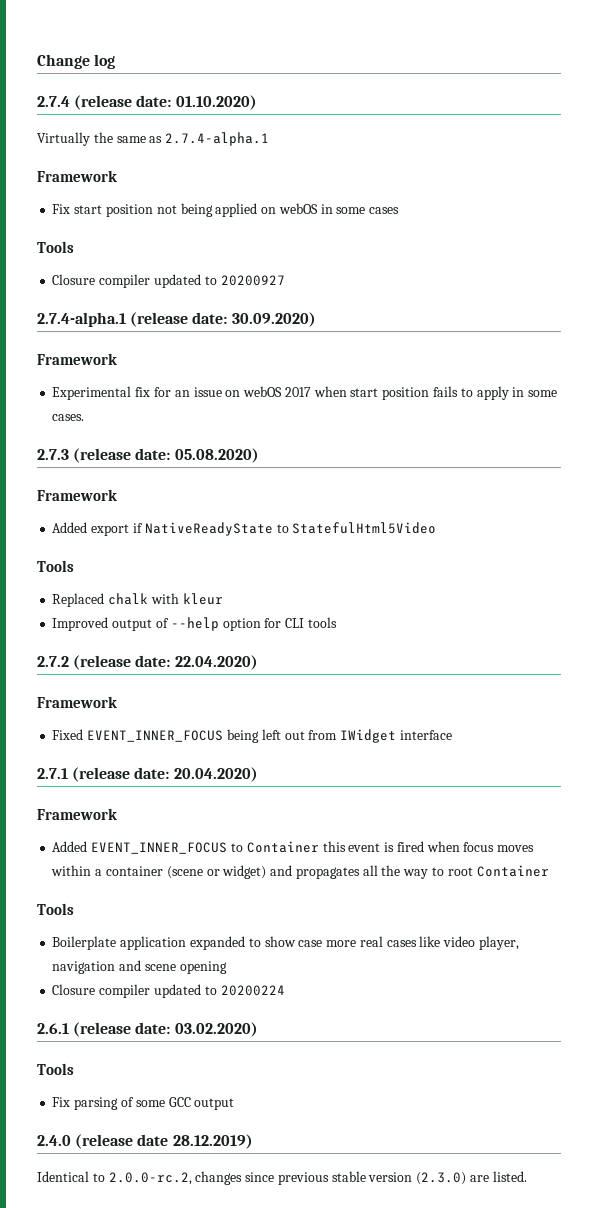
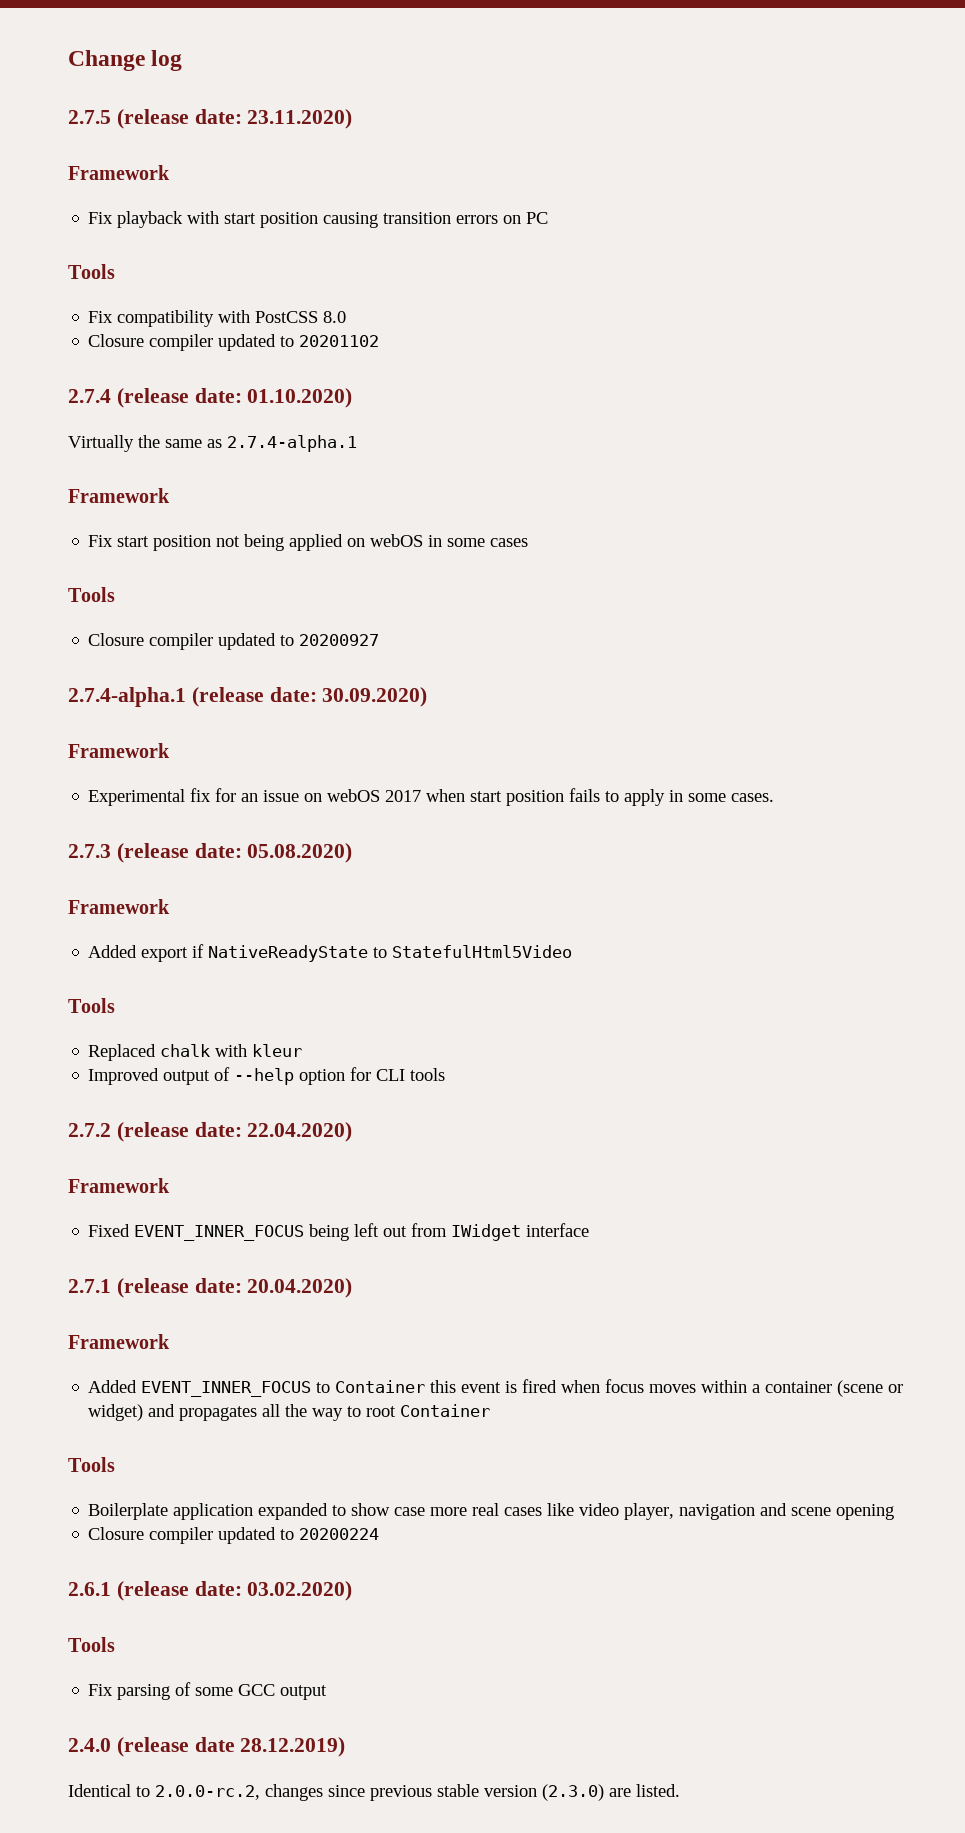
(116, 61) none -> [68,109,353,129] [68,165,170,180] [88,211,549,228] [68,264,115,279] [88,310,347,327] [88,334,380,351] // 2.7.5 (release date: 23.11.2020) // Framework // Fix playback with start position causing transition errors on PC // Tools // Fix compatibility with PostCSS 8.0 // Closure compiler updated to 20201102

